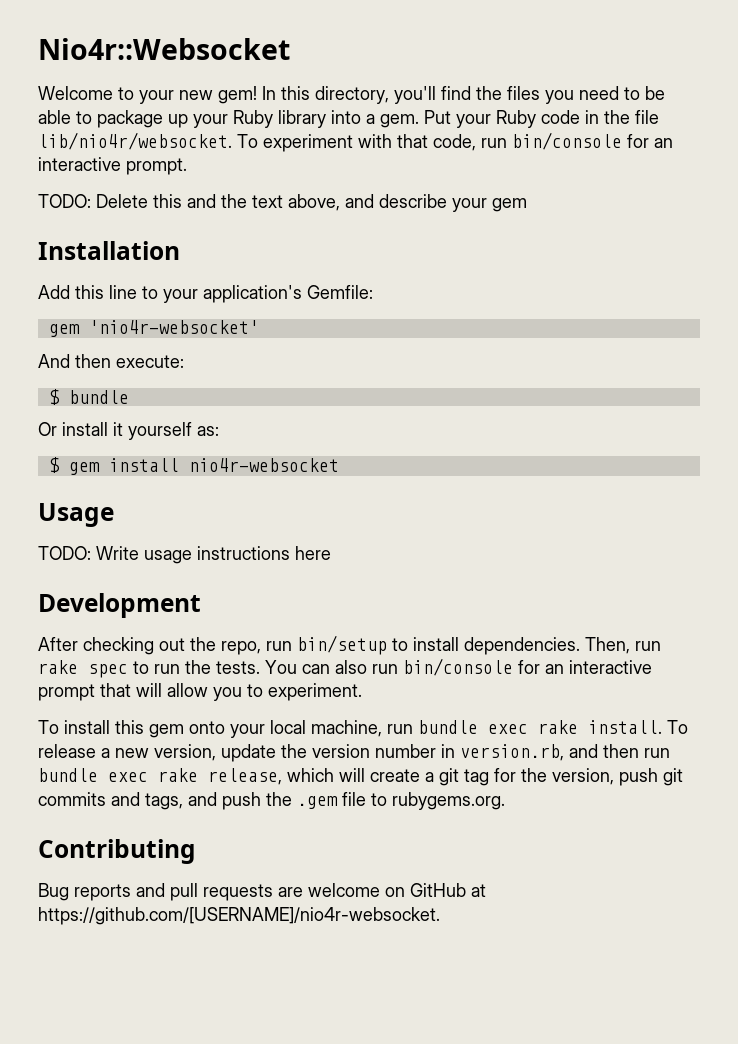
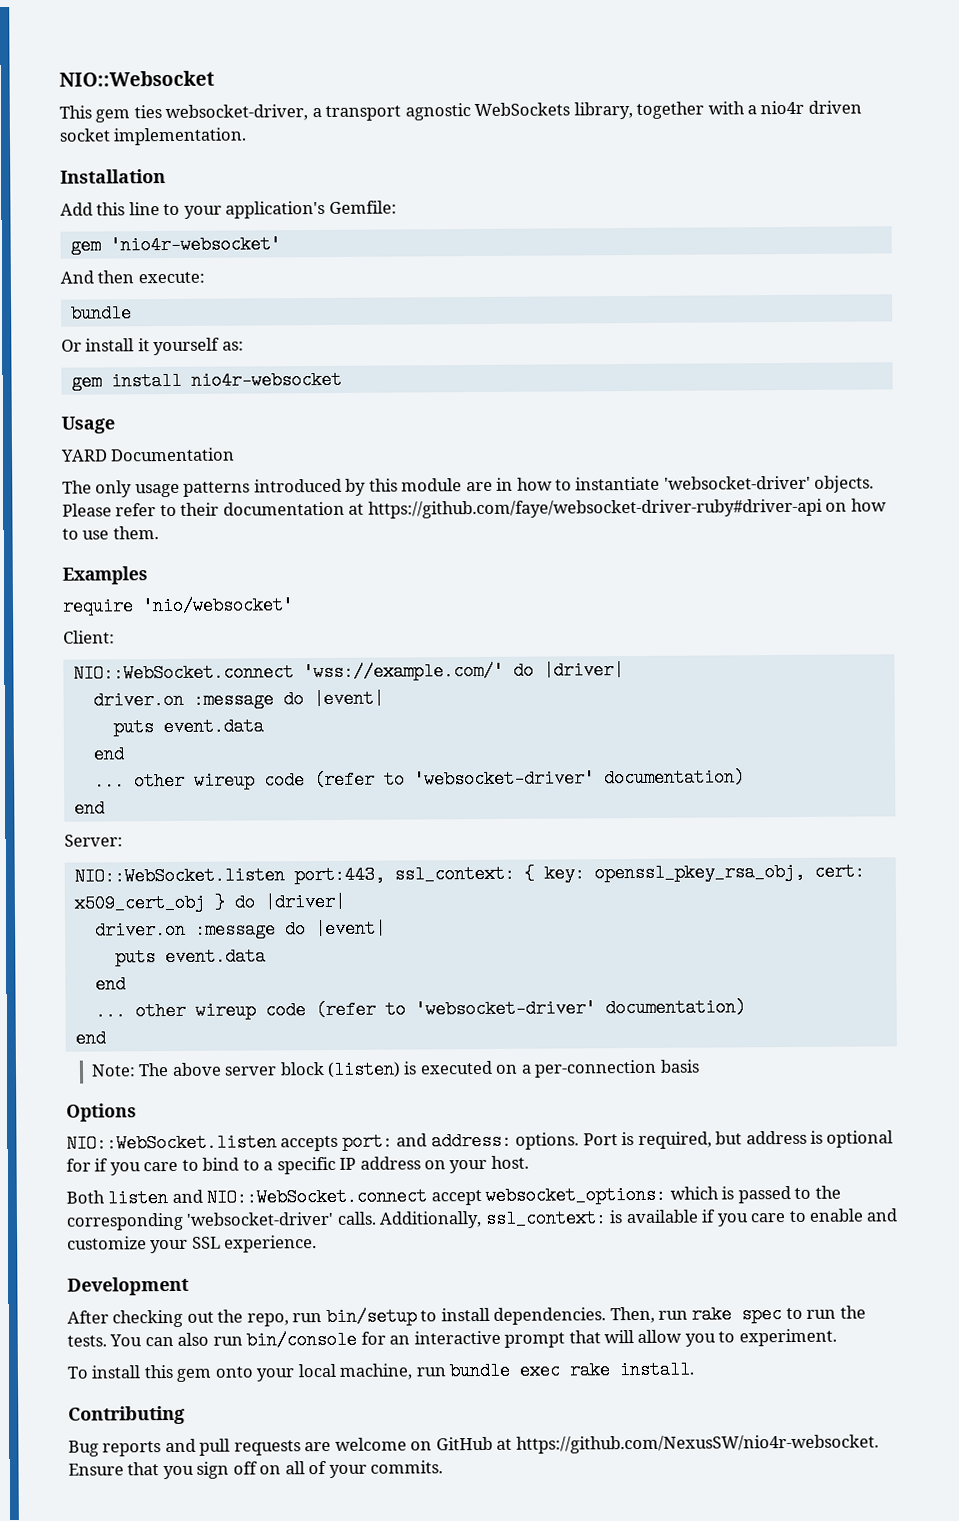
[38,38,290,60] [38,86,665,104] [38,110,659,128] [38,132,673,152] [38,157,187,175] [38,194,527,212] Nio4r::Websocket // Welcome to your new gem! In this directory, you'll find the files you need to be able to package up your Ruby library into a gem. Put your Ruby code in the file lib/nio4r/websocket. To experiment with that code, run bin/console for an interactive prompt. // TODO: Delete this and the text above, and describe your gem -> [59,70,215,87] [59,100,862,123] [59,127,248,146] NIO::Websocket // This gem ties websocket-driver, a transport agnostic WebSockets library, together with a nio4r driven socket implementation.
[48,389,60,405] $ -> (205, 277) none
[48,457,60,473] $ -> (244, 346) none
[38,546,331,564] TODO: Write usage instructions here -> [60,447,236,462] [62,475,875,498] [62,498,887,519] [62,526,159,540] [62,566,148,585] [62,596,294,616] [63,630,115,644] [72,661,624,683] [92,689,384,710] [112,717,264,737] [92,745,125,764] [93,768,745,791] [73,799,105,818] [64,834,123,847] [73,862,865,886] [73,892,345,913] [94,919,386,940] [114,947,266,967] [94,975,126,994] [94,998,746,1021] [74,1029,106,1048] [90,1059,700,1079] [66,1103,137,1122] [66,1130,894,1153] [66,1155,529,1176] [66,1185,841,1208] [66,1208,898,1231] [67,1235,318,1254] YARD Documentation // The only usage patterns introduced by this module are in how to instantiate 'websocket-driver' objects. Please refer to their documentation at https://github.com/faye/websocket-driver-ruby#driver-api on how to use them. // Examples // require 'nio/websocket' // Client: // NIO::WebSocket.connect 'wss://example.com/' do |driver| // driver.on :message do |event| // puts event.data // end // ... other wireup code (refer to 'websocket-driver' documentation) // end // Server: // NIO::WebSocket.listen port:443, ssl_context: { key: openssl_pkey_rsa_obj, cert: x509_cert_obj } do |driver| // driver.on :message do |event| // puts event.data // end // ... other wireup code (refer to 'websocket-driver' documentation) // end // Note: The above server block (listen) is executed on a per-connection basis // Options // NIO::WebSocket.listen accepts port: and address: options. Port is required, but address is optional for if you care to bind to a specific IP address on your host. // Both listen and NIO::WebSocket.connect accept websocket_options: which is passed to the corresponding 'websocket-driver' calls. Additionally, ssl_context: is available if you care to enable and customize your SSL experience.
[667,720,688,734] [38,744,670,762] [38,768,683,786] [38,792,505,810] To release a new version, update the version number in version.rb, and then run bundle exec rake release, which will create a git tag for the version, push git commits and tags, and push the .gem file to rubygems.org. -> (695, 1370) none
[38,907,440,925] https://github.com/[USERNAME]/nio4r-websocket. -> [515,1434,879,1454] [68,1460,444,1480] https://github.com/NexusSW/nio4r-websocket. Ensure that you sign off on all of your commits.

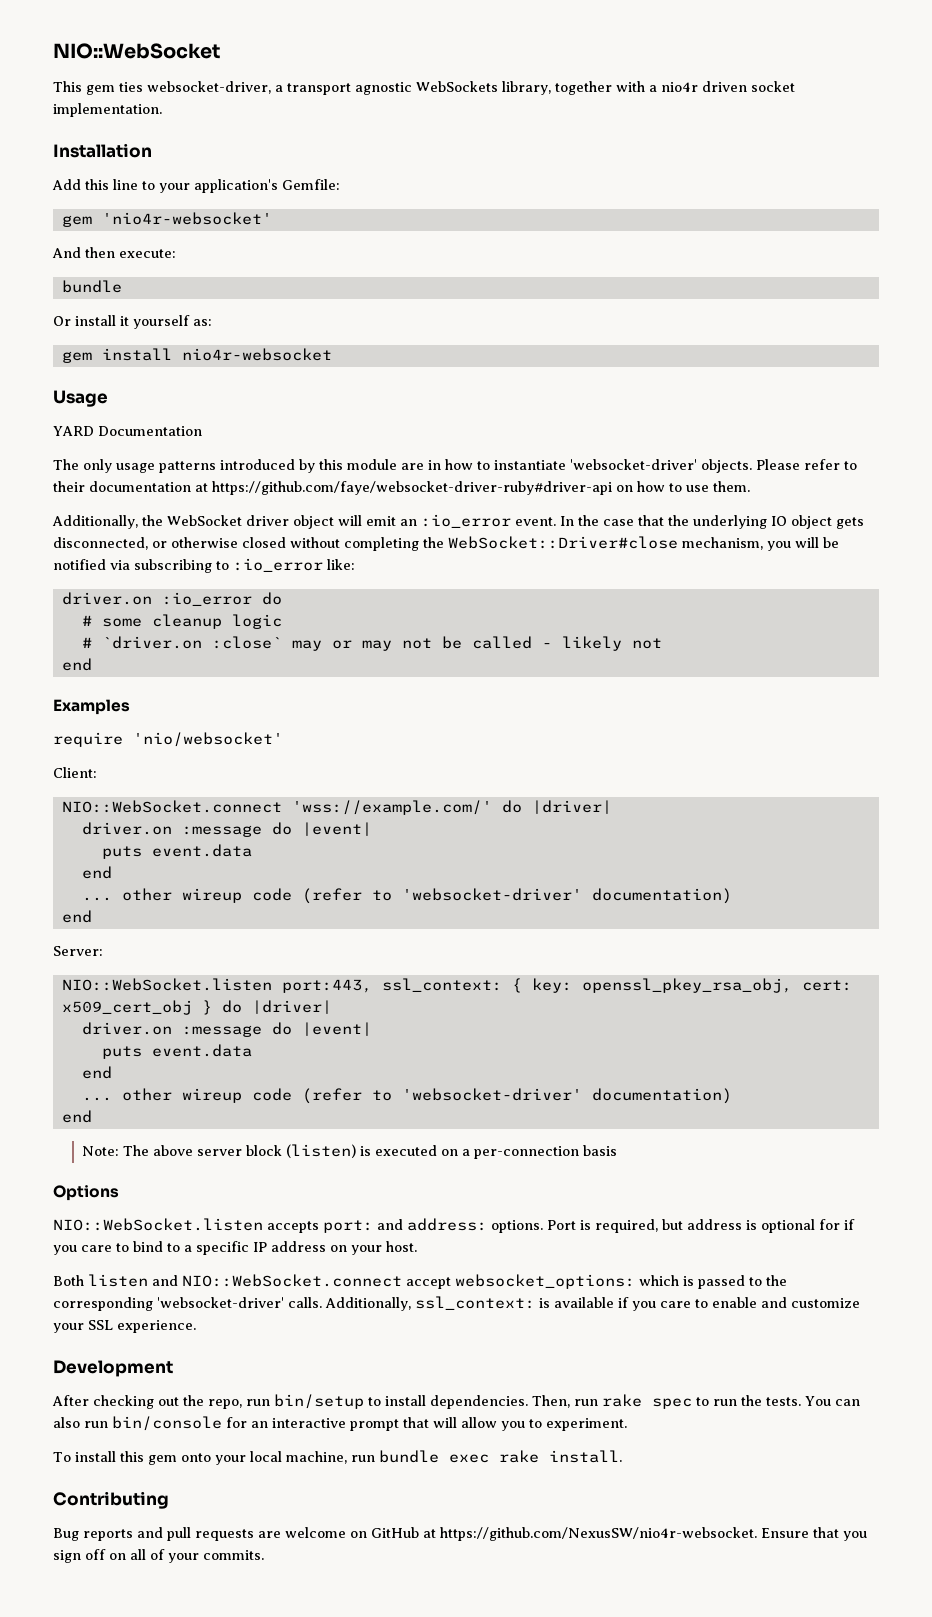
[59,70,215,87] NIO::Websocket -> [53,43,220,59] NIO::WebSocket
(159, 533) none -> [52,514,864,529] [53,536,839,551] [53,558,355,573] [61,592,282,606] [81,614,282,629] [81,636,662,651] [61,658,92,671] // Additionally, the WebSocket driver object will emit an :io_error event. In the case that the underlying IO object gets disconnected, or otherwise closed without completing the WebSocket::Driver#close mechanism, you will be notified via subscribing to :io_error like: // driver.on :io_error do // # some cleanup logic // # `driver.on :close` may or may not be called - likely not // end

